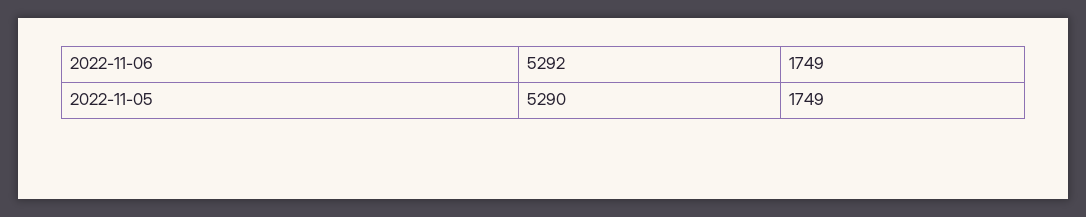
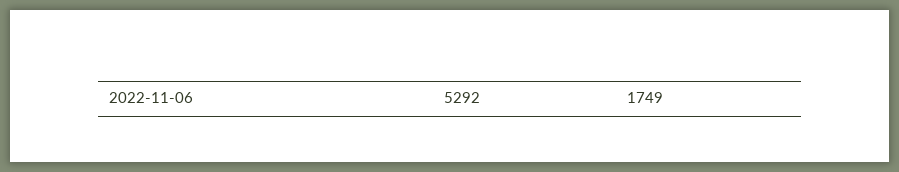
[70,93,154,105] [527,93,567,105] [789,93,825,105] // 2022-11-05 | 5290 | 1749 -> (663, 97) none

